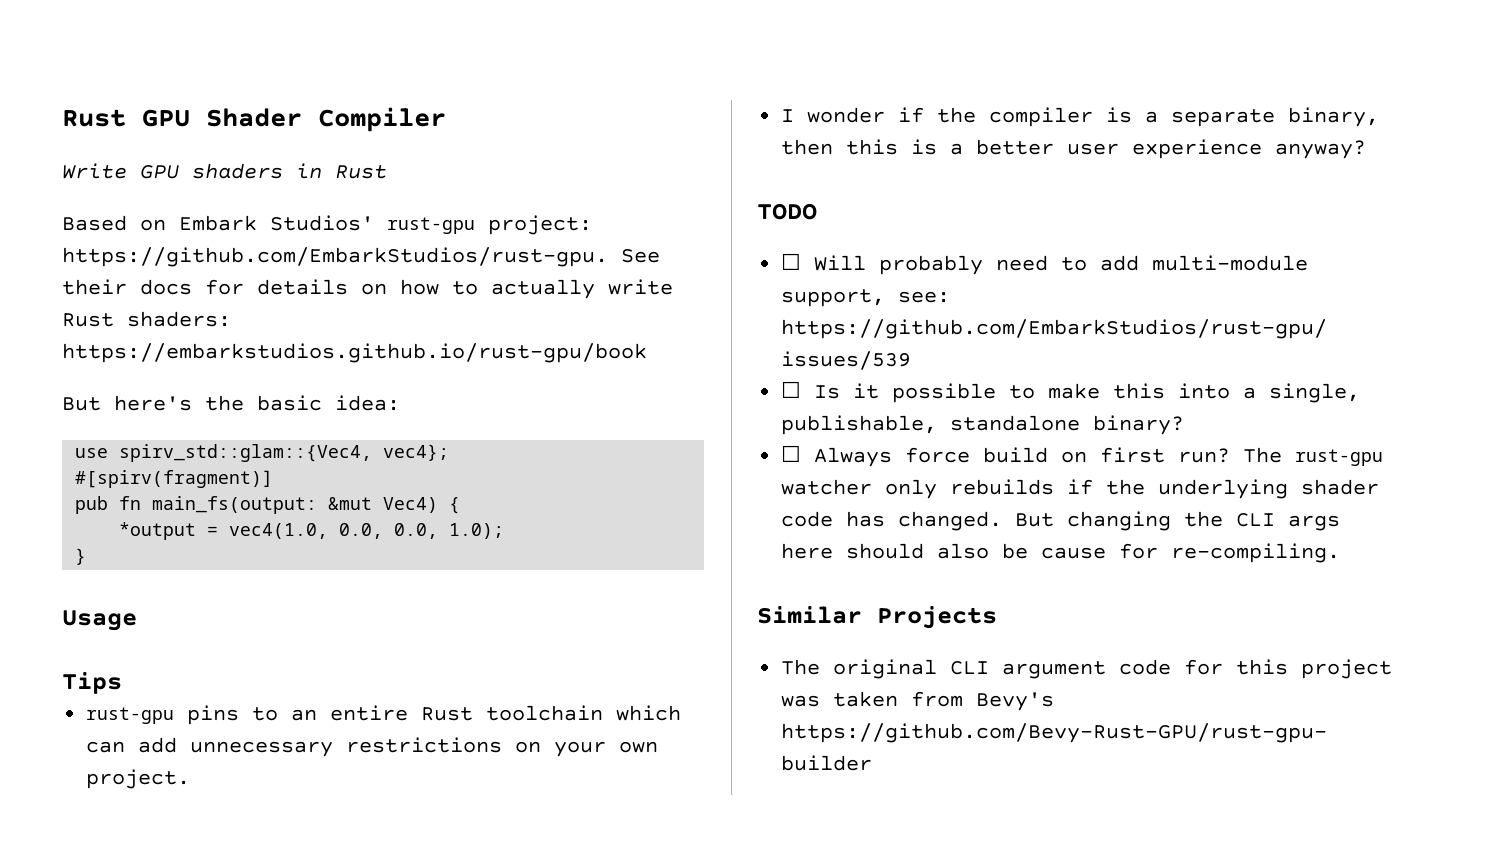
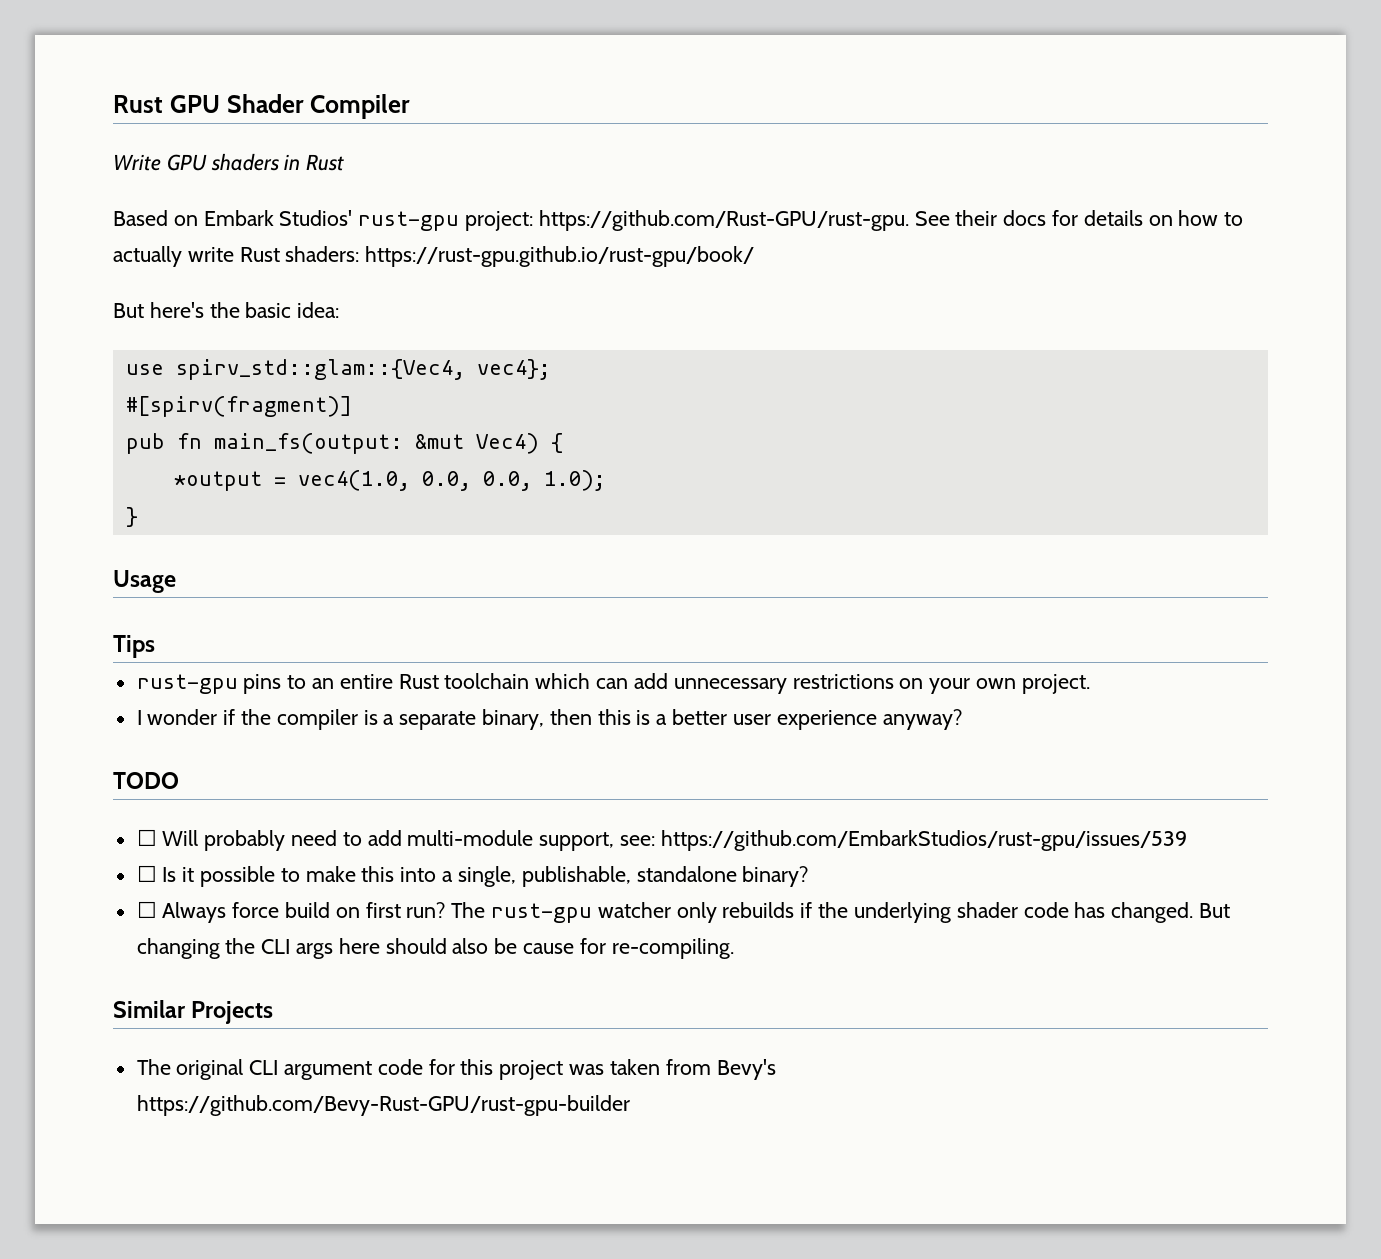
[62,247,608,267] https://github.com/EmbarkStudios/rust-gpu. -> [538,210,909,231] https://github.com/Rust-GPU/rust-gpu.
[62,343,647,363] https://embarkstudios.github.io/rust-gpu/book -> [365,246,755,267] https://rust-gpu.github.io/rust-gpu/book/

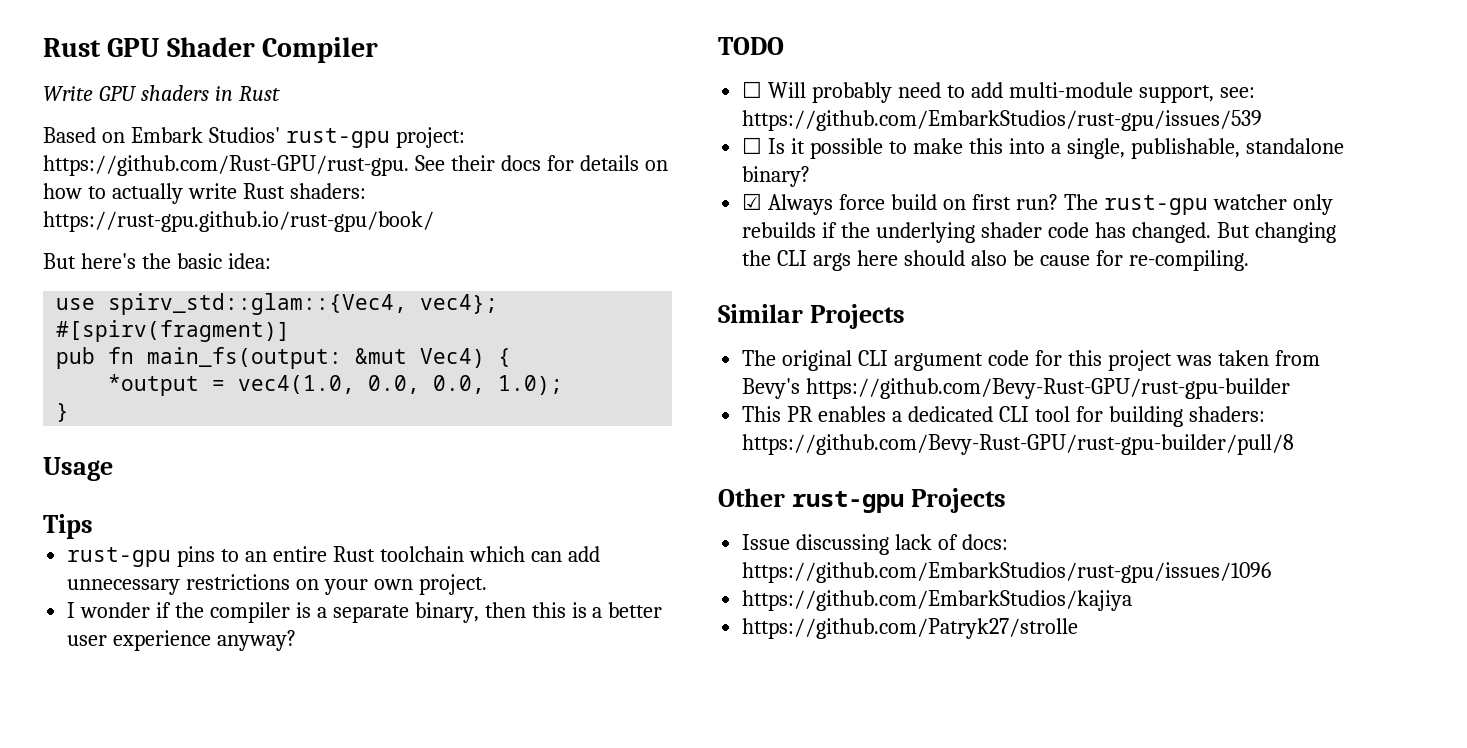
[136,901,157,918] ☐ -> [742,193,763,210] ☑
(630, 1105) none -> [742,406,1265,427] [742,434,1295,455] [718,488,1006,513] [742,534,1008,555] [742,562,1272,583] [742,590,1133,611] [742,618,1079,639] // This PR enables a dedicated CLI tool for building shaders: https://github.com/Bevy-Rust-GPU/rust-gpu-builder/pull/8 // Other rust-gpu Projects // Issue discussing lack of docs: https://github.com/EmbarkStudios/rust-gpu/issues/1096 // https://github.com/EmbarkStudios/kajiya // https://github.com/Patryk27/strolle

